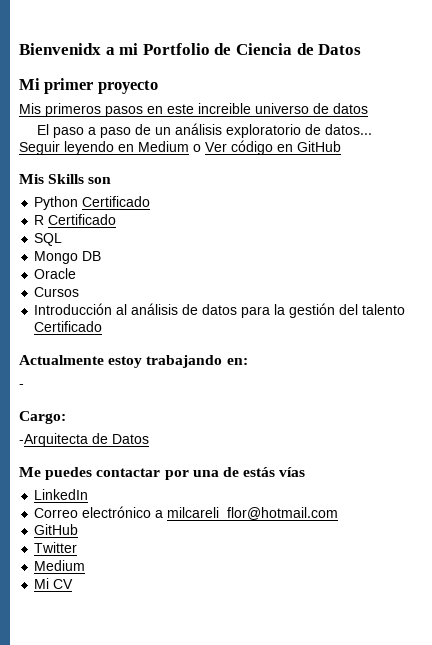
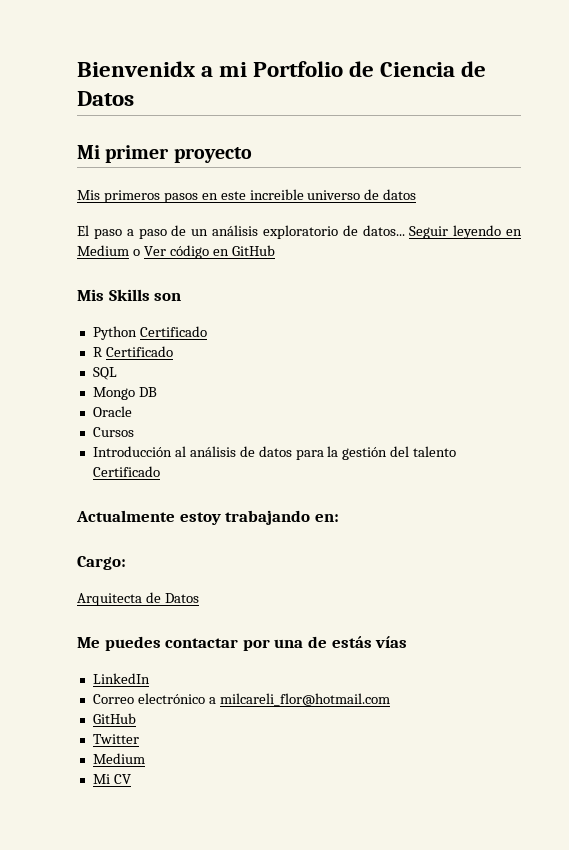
[19,384,24,388] // - -> (339, 518) none
[19,433,88,447] -Arquitecta -> [77,593,142,606] Arquitecta

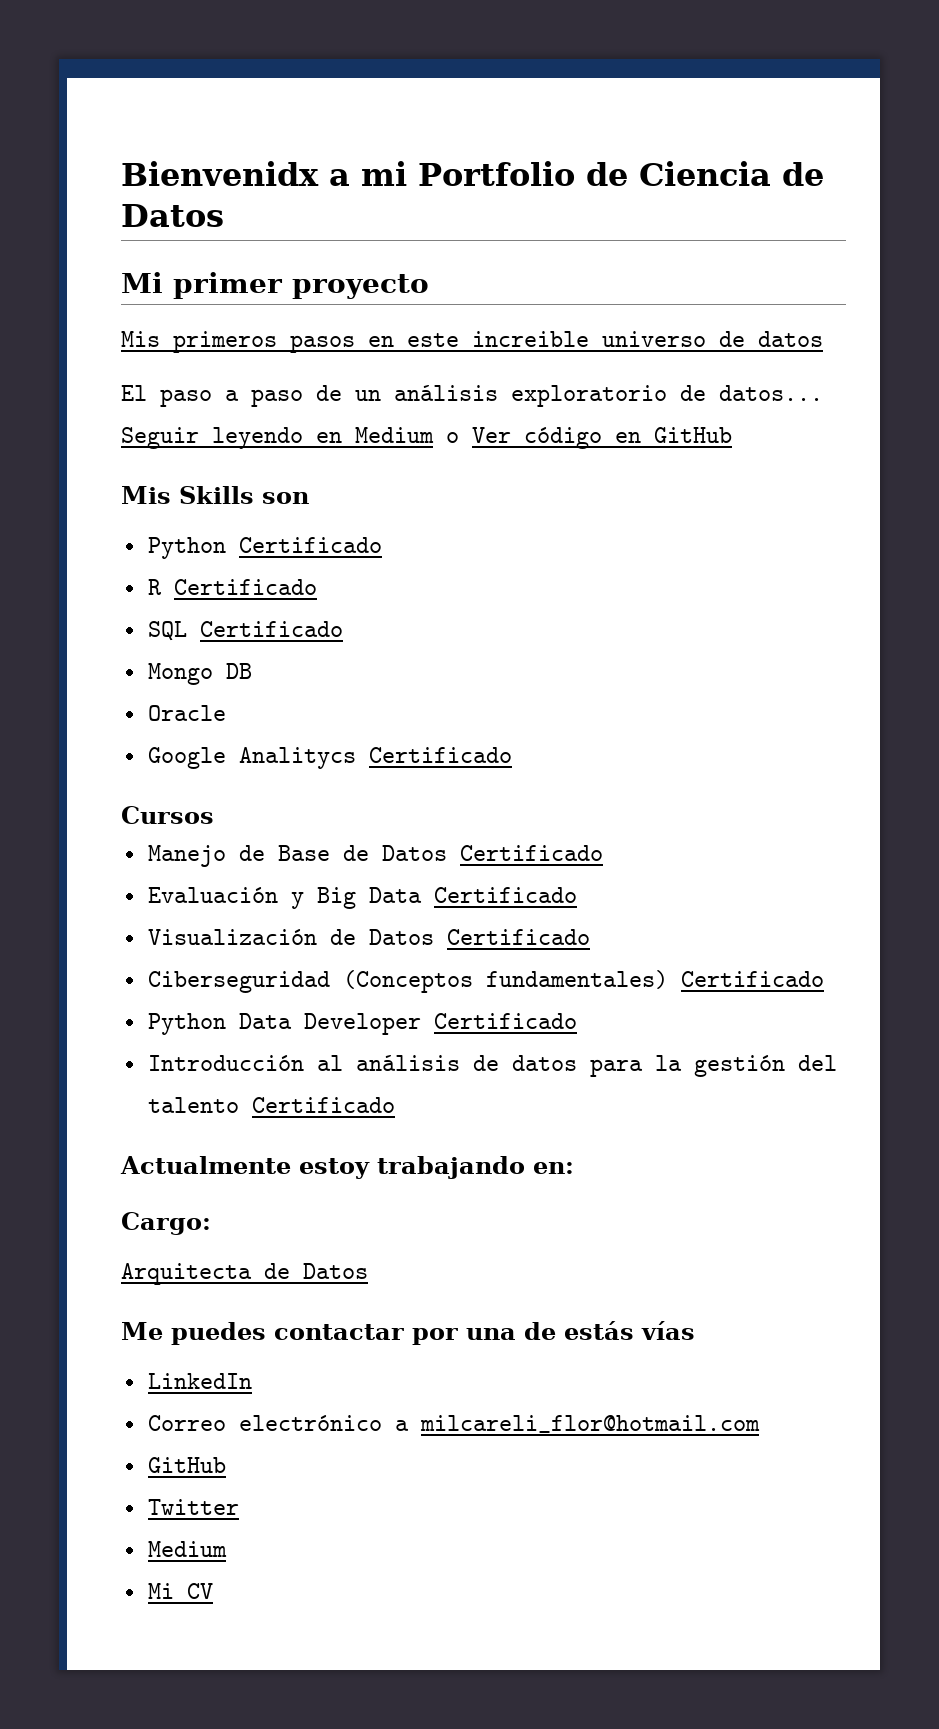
(117, 373) none -> [199,621,343,637] Certificado
[92,427,134,437] Cursos -> [147,747,512,769] [121,806,214,824] [147,845,603,867] [147,887,577,909] [147,929,590,945] [147,970,824,993] [147,1013,577,1035] Google Analitycs Certificado // Cursos // Manejo de Base de Datos Certificado // Evaluación y Big Data Certificado // Visualización de Datos Certificado // Ciberseguridad (Conceptos fundamentales) Certificado // Python Data Developer Certificado

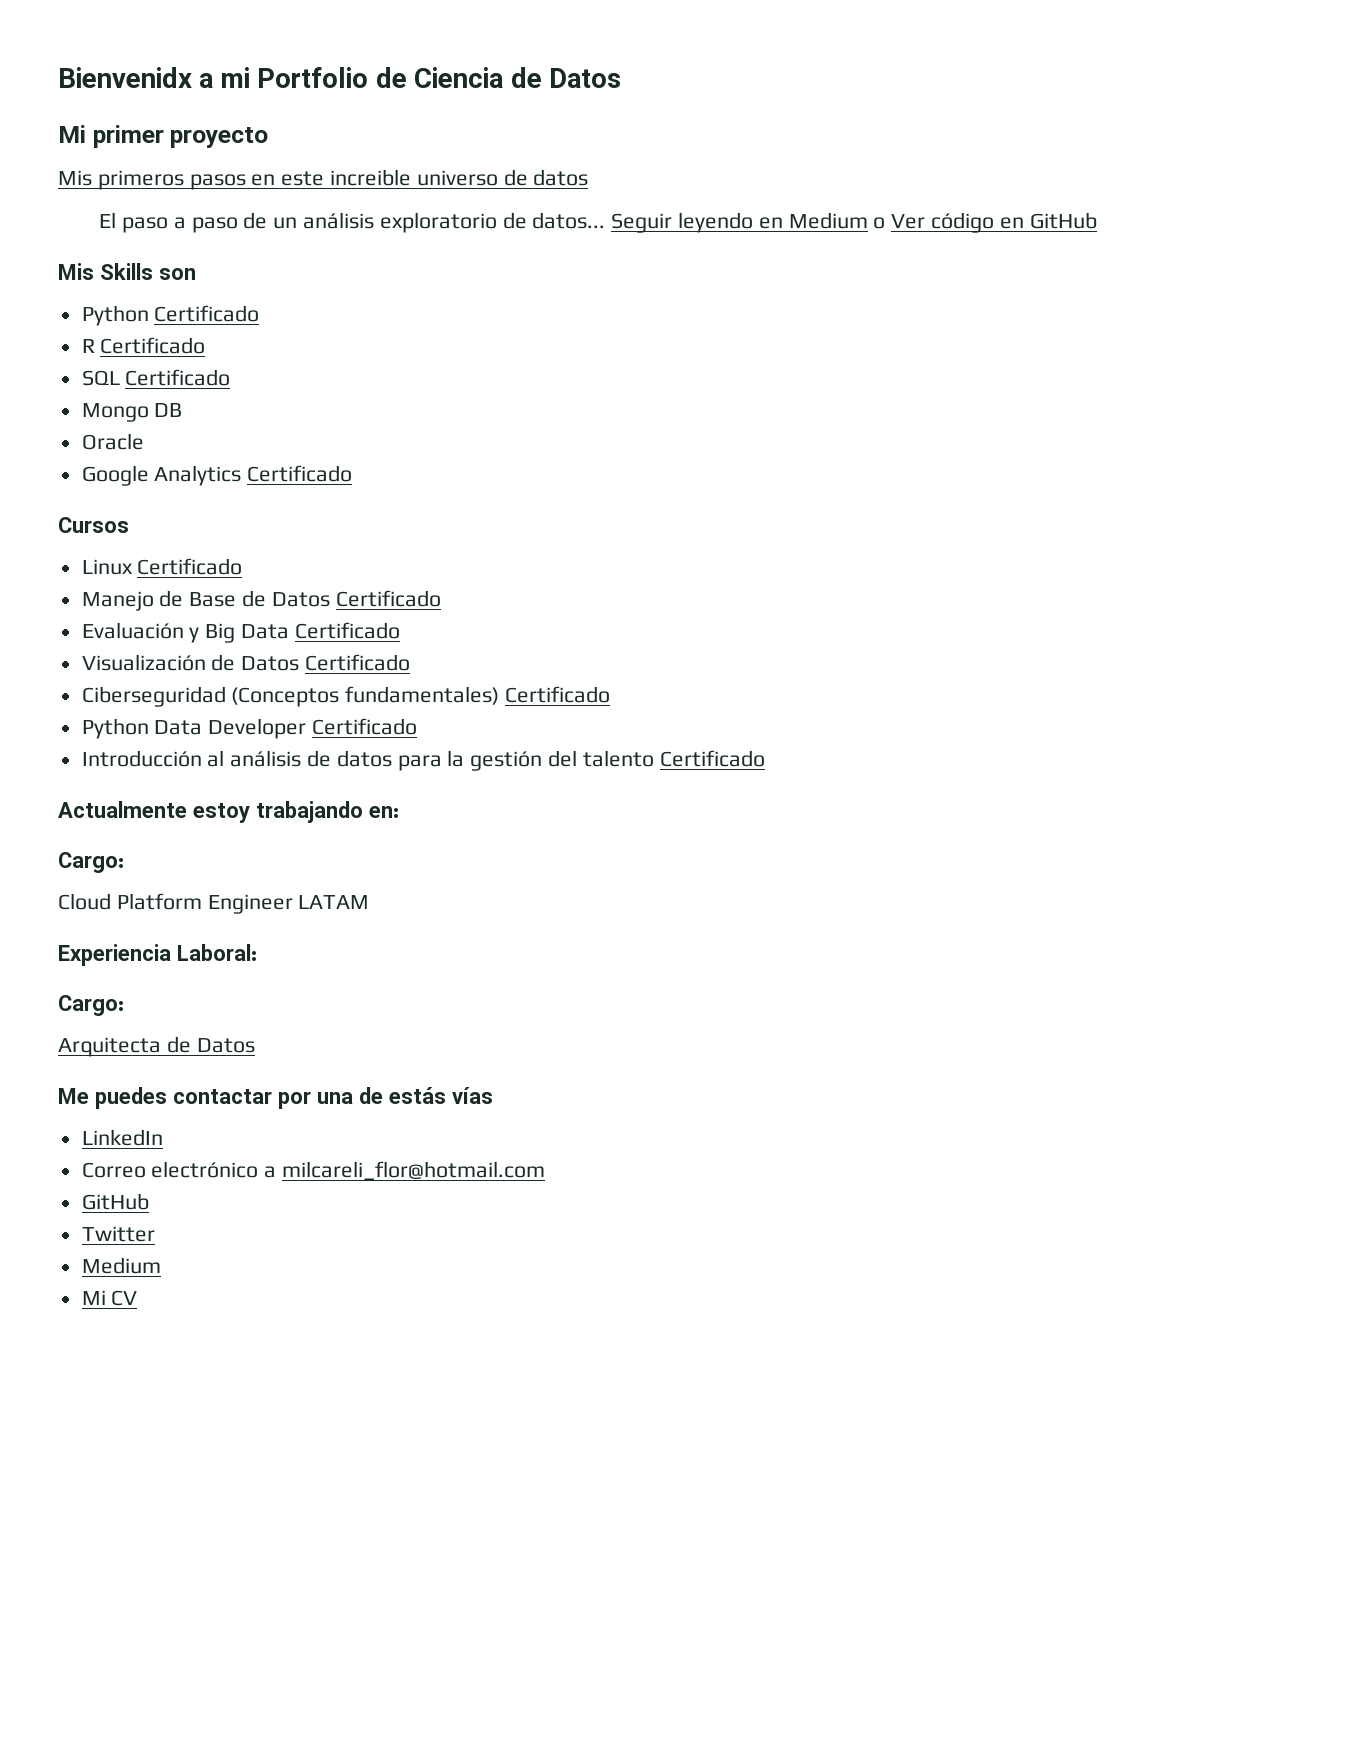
[238,747,356,769] Analitycs -> [154,465,242,486] Analytics
(214, 815) none -> [81,558,243,575] // Linux Certificado
(211, 1223) none -> [58,893,370,914] [58,944,257,966] [58,995,124,1016] // Cloud Platform Engineer LATAM // Experiencia Laboral: // Cargo:

